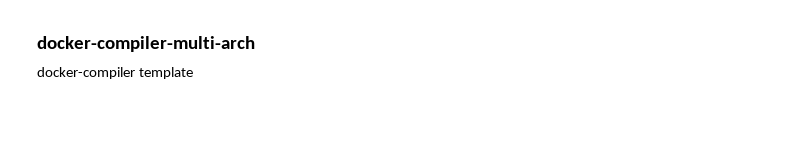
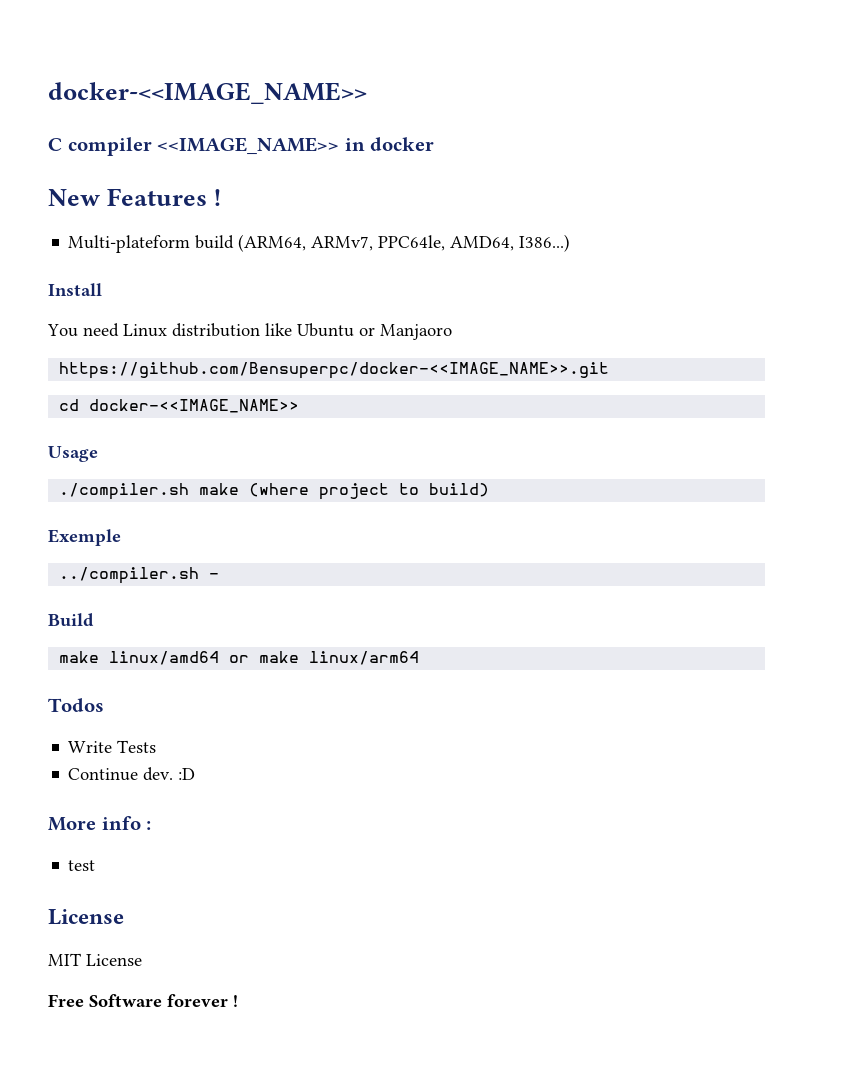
[37,36,255,52] [37,67,193,79] docker-compiler-multi-arch // docker-compiler template -> [48,82,367,104] [48,137,435,156] [48,188,222,206] [68,234,571,253] [48,283,102,296] [47,323,452,340] [59,362,610,379] [59,399,300,413] [48,446,98,462] [59,483,490,500] [48,529,121,546] [59,567,220,584] [48,613,94,627] [59,651,420,665] [48,698,104,712] [68,740,157,753] [68,767,196,781] [48,816,152,831] [68,860,96,871] [48,909,124,925] [48,953,142,966] [48,994,238,1007] docker-<<IMAGE_NAME>> // C compiler <<IMAGE_NAME>> in docker // New Features ! // Multi-plateform build (ARM64, ARMv7, PPC64le, AMD64, I386...) // Install // You need Linux distribution like Ubuntu or Manjaoro // https://github.com/Bensuperpc/docker-<<IMAGE_NAME>>.git // cd docker-<<IMAGE_NAME>> // Usage // ./compiler.sh make (where project to build) // Exemple // ../compiler.sh - // Build // make linux/amd64 or make linux/arm64 // Todos // Write Tests // Continue dev. :D // More info : // test // License // MIT License // Free Software forever !

